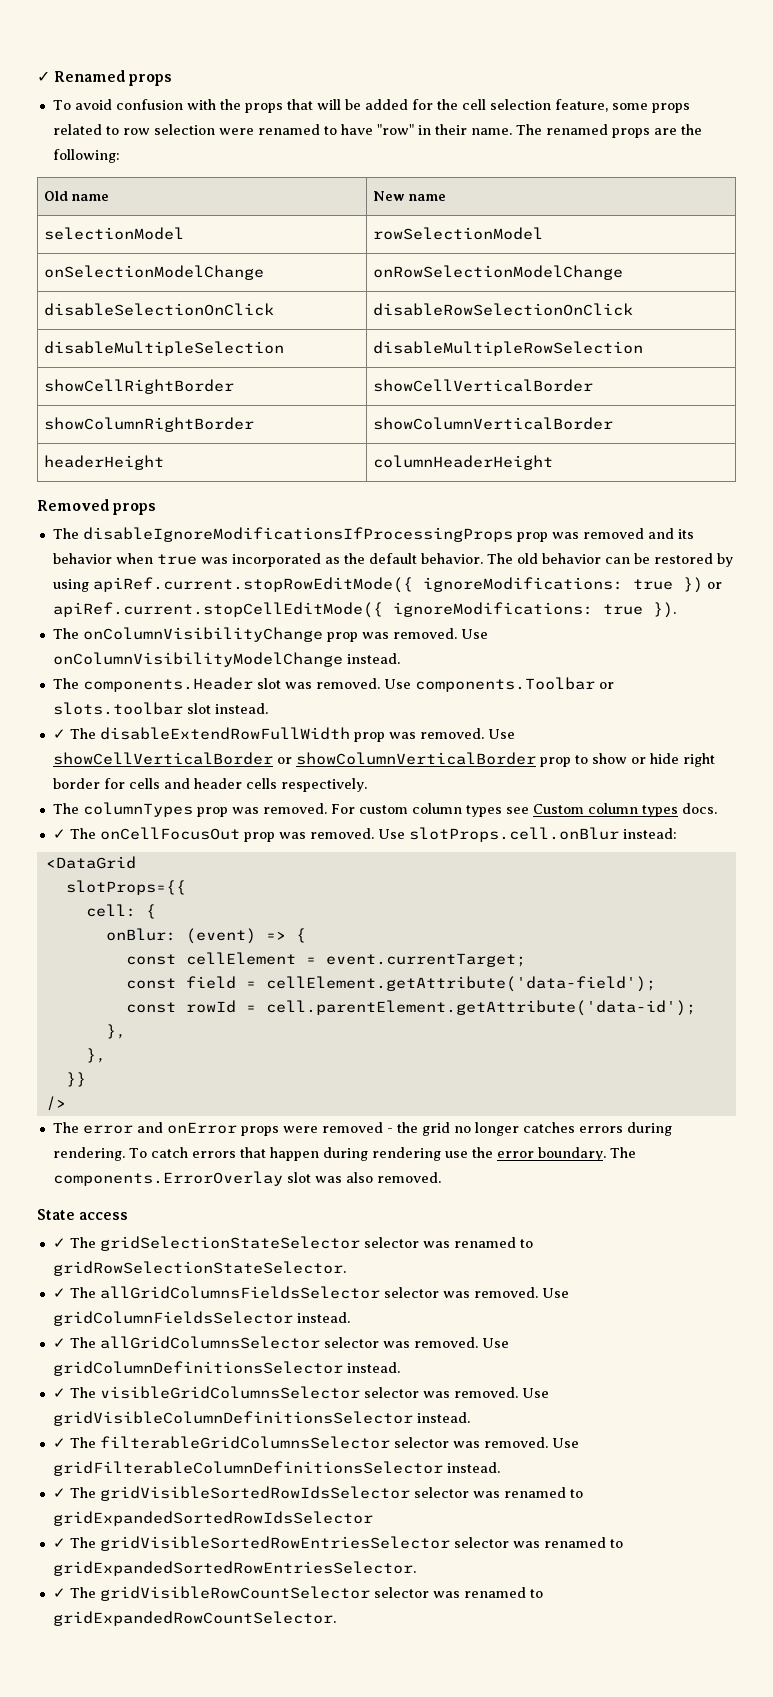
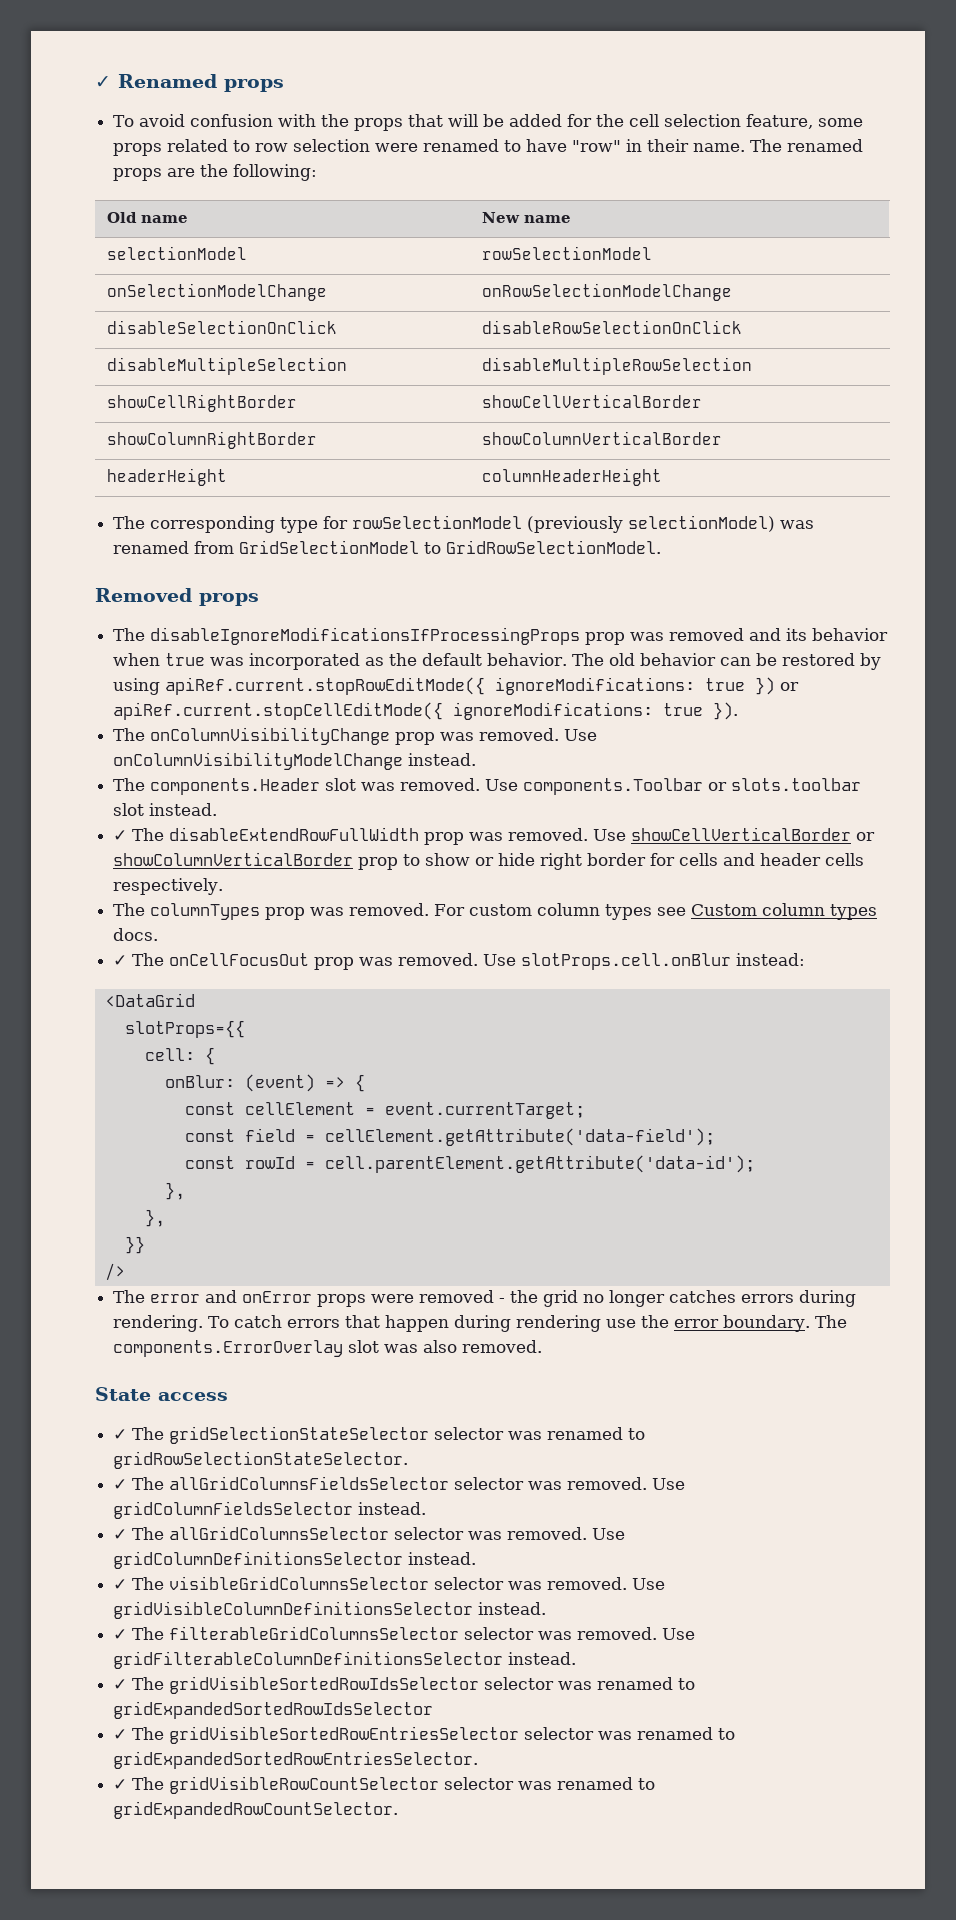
(554, 462) none -> [113,515,815,533] [113,540,662,554] // The corresponding type for rowSelectionModel (previously selectionModel) was renamed from GridSelectionModel to GridRowSelectionModel.

